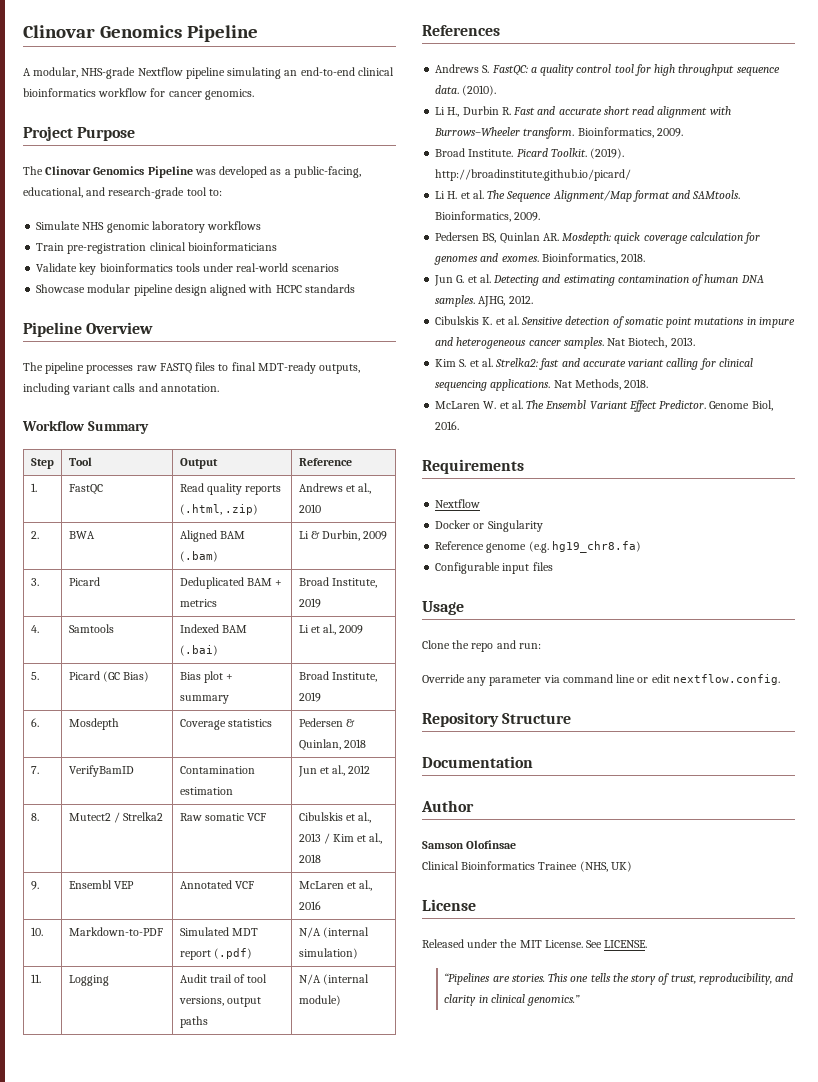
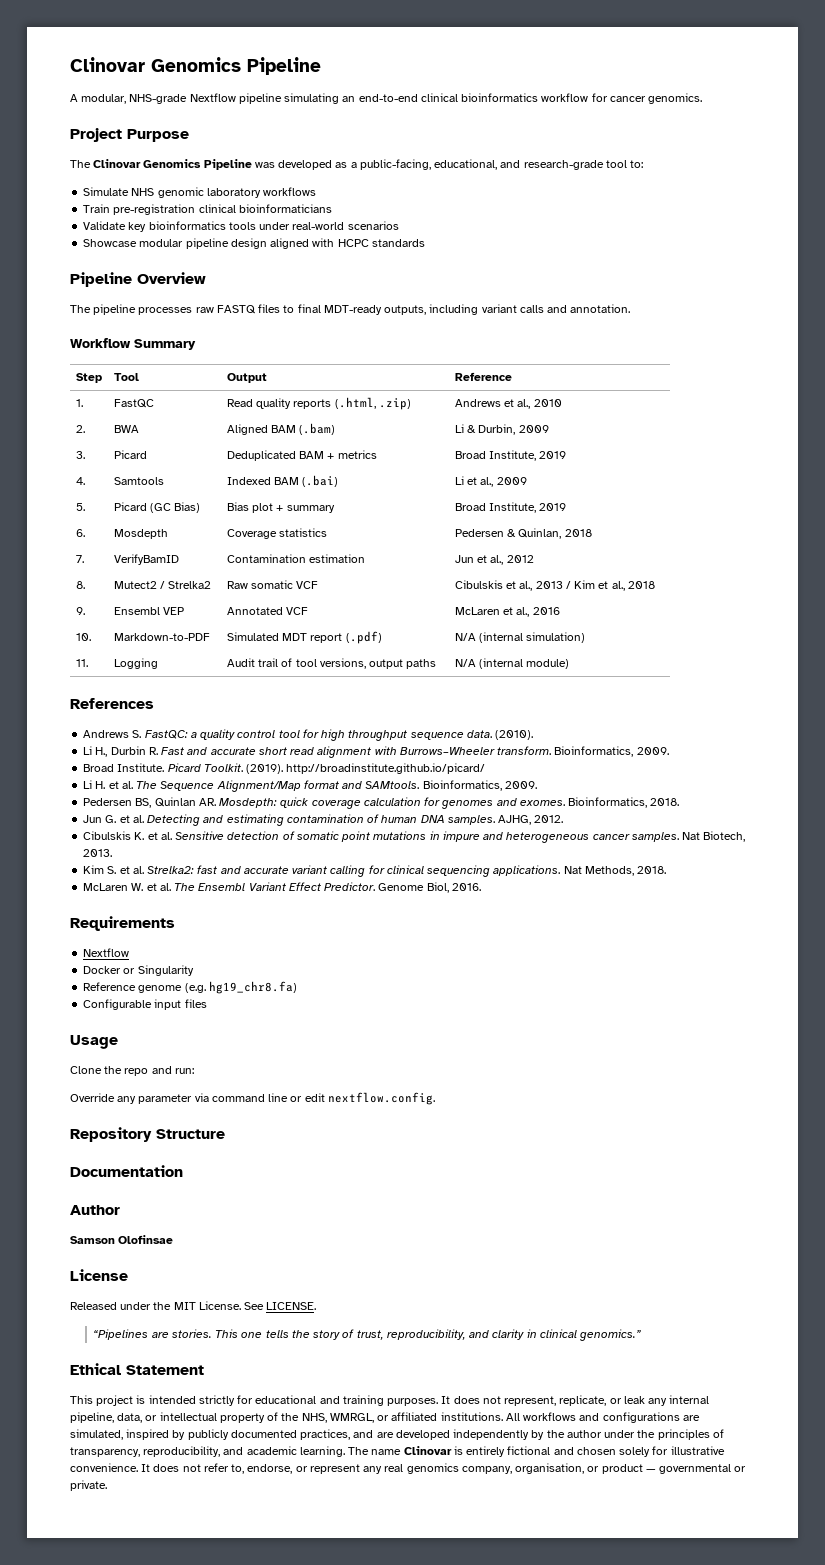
[422,861,632,872] // Clinical Bioinformatics Trainee (NHS, UK) -> (174, 1239) none
(581, 1000) none -> [70,1363,204,1375] [70,1395,710,1406] [70,1412,700,1423] [70,1429,724,1440] [70,1446,725,1457] [70,1463,747,1474] [70,1480,107,1491] // Ethical Statement // This project is intended strictly for educational and training purposes. It does not represent, replicate, or leak any internal pipeline, data, or intellectual property of the NHS, WMRGL, or affiliated institutions. All workflows and configurations are simulated, inspired by publicly documented practices, and are developed independently by the author under the principles of transparency, reproducibility, and academic learning. The name Clinovar is entirely fictional and chosen solely for illustrative convenience. It does not refer to, endorse, or represent any real genomics company, organisation, or product — governmental or private.

